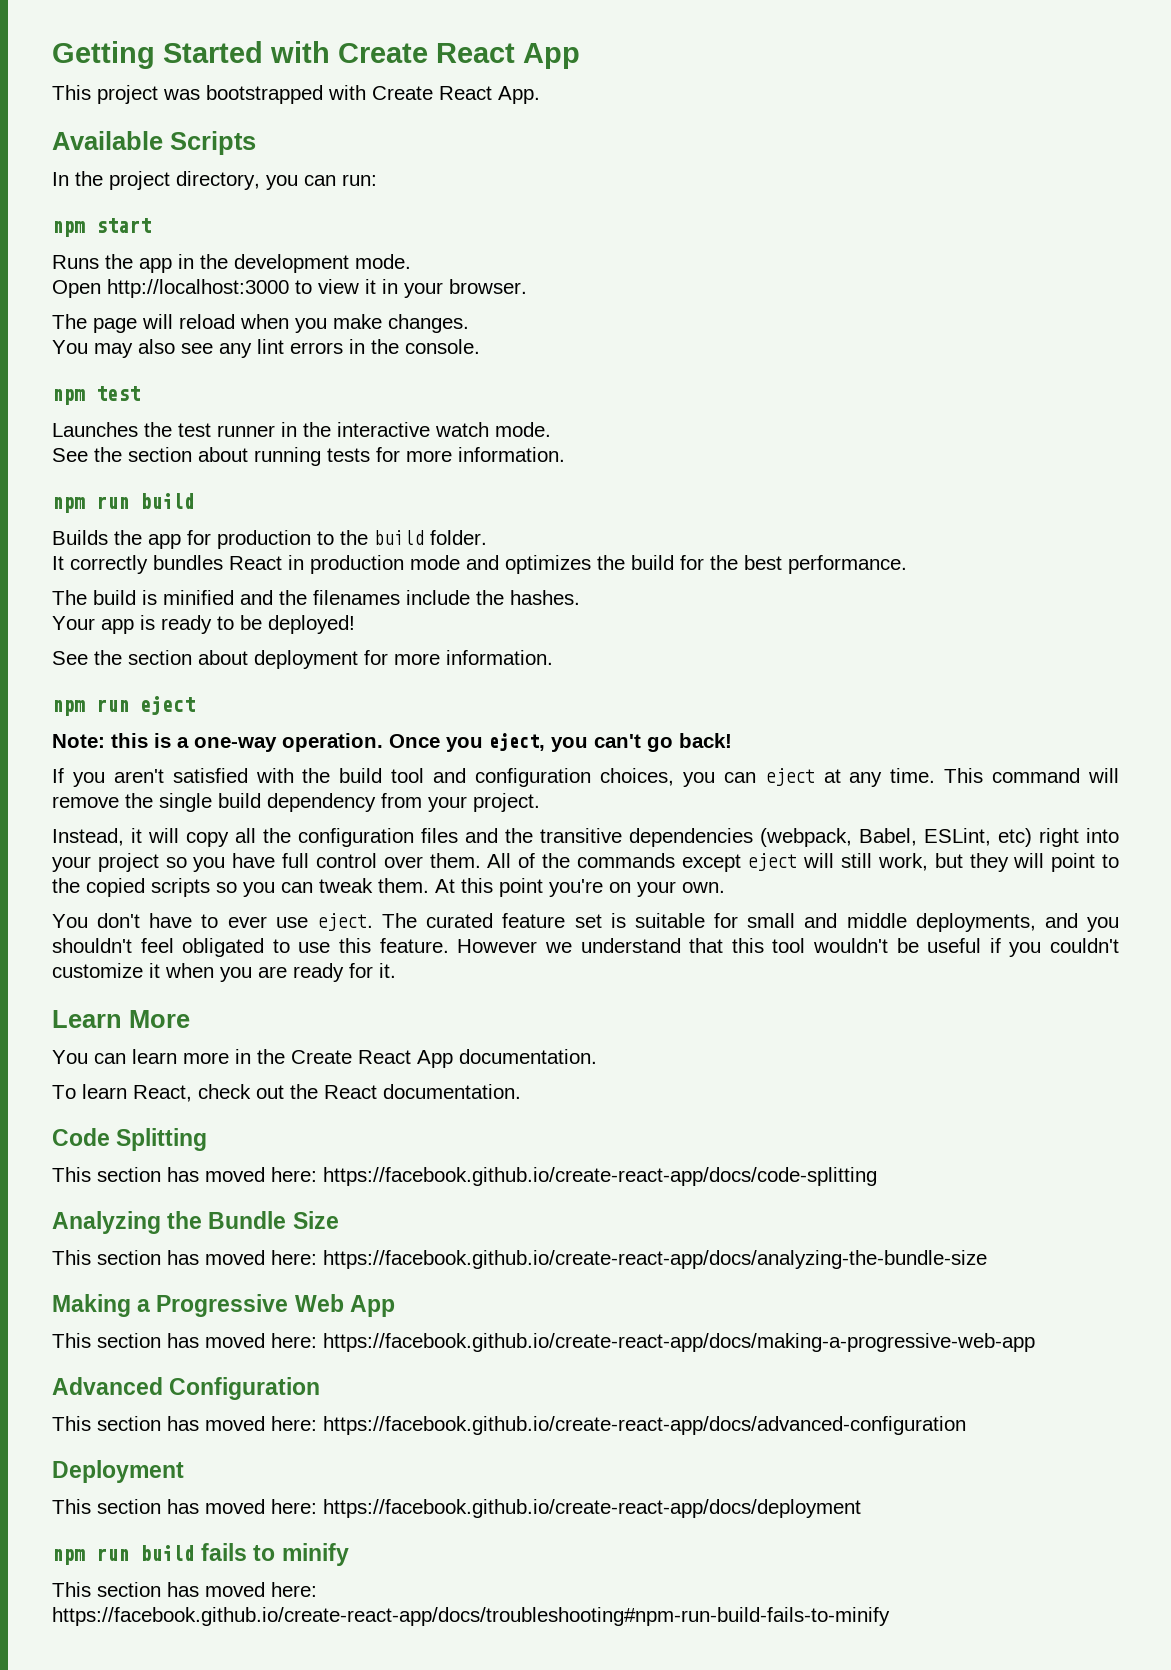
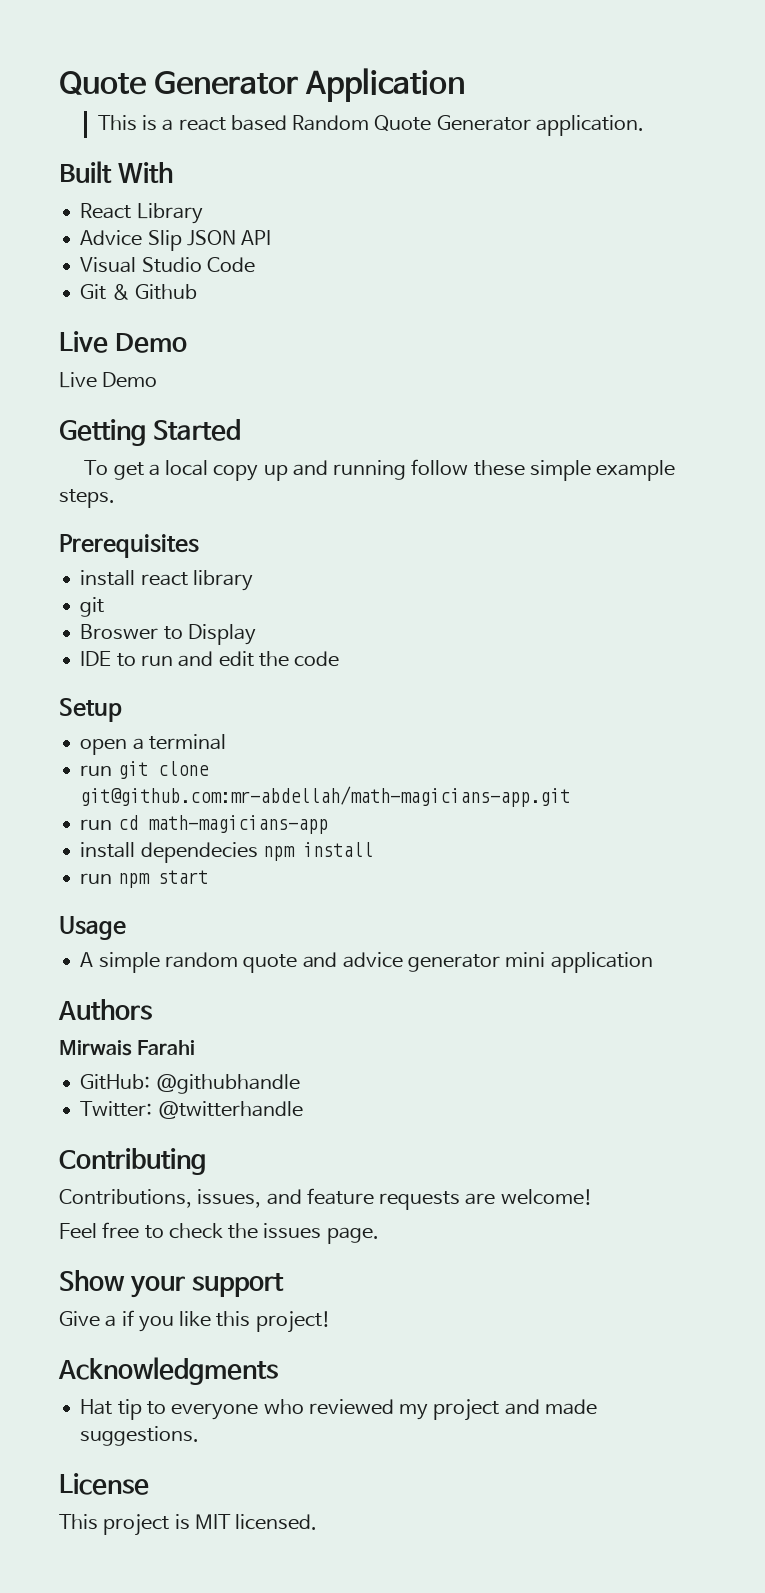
[52,41,580,69] [52,85,540,104] [52,131,256,155] [52,171,377,190] [52,218,151,237] [52,254,411,273] [52,279,527,298] [52,314,469,333] [52,339,480,358] [52,386,140,405] [52,422,551,437] [52,447,565,466] [52,493,195,513] [52,530,487,549] [52,555,907,574] [52,590,580,605] [52,615,355,634] [52,650,553,669] [52,696,195,716] [52,733,732,752] [52,768,1120,787] [52,793,540,812] [52,828,1119,847] [52,853,1120,872] [52,878,725,897] [52,913,1119,932] [52,938,1119,957] [52,963,396,982] [52,1010,190,1028] [52,1049,597,1068] [52,1084,521,1102] [52,1128,208,1151] [52,1167,877,1186] [52,1211,339,1234] [52,1250,987,1269] [52,1294,395,1317] [52,1333,1035,1352] [52,1377,321,1400] [52,1416,966,1435] [52,1460,184,1483] [52,1499,861,1518] [52,1543,349,1566] [52,1582,317,1597] [52,1607,890,1626] Getting Started with Create React App // This project was bootstrapped with Create React App. // Available Scripts // In the project directory, you can run: // npm start // Runs the app in the development mode. // Open http://localhost:3000 to view it in your browser. // The page will reload when you make changes. // You may also see any lint errors in the console. // npm test // Launches the test runner in the interactive watch mode. // See the section about running tests for more information. // npm run build // Builds the app for production to the build folder. // It correctly bundles React in production mode and optimizes the build for the best performance. // The build is minified and the filenames include the hashes. // Your app is ready to be deployed! // See the section about deployment for more information. // npm run eject // Note: this is a one-way operation. Once you eject, you can't go back! // If you aren't satisfied with the build tool and configuration choices, you can eject at any time. This command will remove the single build dependency from your project. // Instead, it will copy all the configuration files and the transitive dependencies (webpack, Babel, ESLint, etc) right into your project so you have full control over them. All of the commands except eject will still work, but they will point to the copied scripts so you can tweak them. At this point you're on your own. // You don't have to ever use eject. The curated feature set is suitable for small and middle deployments, and you shouldn't feel obligated to use this feature. However we understand that this tool wouldn't be useful if you couldn't customize it when you are ready for it. // Learn More // You can learn more in the Create React App documentation. // To learn React, check out the React documentation. // Code Splitting // This section has moved here: https://facebook.github.io/create-react-app/docs/code-splitting // Analyzing the Bundle Size // This section has moved here: https://facebook.github.io/create-react-app/docs/analyzing-the-bundle-size // Making a Progressive Web App // This section has moved here: https://facebook.github.io/create-react-app/docs/making-a-progressive-web-app // Advanced Configuration // This section has moved here: https://facebook.github.io/create-react-app/docs/advanced-configuration // Deployment // This section has moved here: https://facebook.github.io/create-react-app/docs/deployment // npm run build fails to minify // This section has moved here: https://facebook.github.io/create-react-app/docs/troubleshooting#npm-run-build-fails-to-minify -> [59,68,466,102] [97,115,644,136] [59,161,174,183] [80,203,203,224] [80,230,272,251] [80,257,255,273] [80,284,197,300] [59,331,188,353] [59,372,158,388] [59,419,242,446] [84,459,676,481] [59,489,115,508] [59,534,199,558] [80,570,253,591] [80,597,105,617] [80,624,256,645] [80,651,340,667] [59,698,122,722] [80,734,226,755] [80,761,209,779] [80,786,571,807] [80,815,328,834] [80,842,373,863] [80,870,208,888] [59,916,126,940] [80,952,653,973] [58,999,152,1020] [59,1040,196,1056] [80,1074,300,1094] [80,1101,303,1119] [59,1148,206,1175] [59,1188,593,1210] [59,1222,379,1244] [59,1270,285,1298] [59,1310,331,1333] [58,1357,278,1385] [80,1399,597,1421] [80,1426,200,1446] [59,1473,149,1495] [59,1514,318,1536] Quote Generator Application // This is a react based Random Quote Generator application. // Built With // React Library // Advice Slip JSON API // Visual Studio Code // Git & Github // Live Demo // Live Demo // Getting Started // To get a local copy up and running follow these simple example steps. // Prerequisites // install react library // git // Broswer to Display // IDE to run and edit the code // Setup // open a terminal // run git clone git@github.com:mr-abdellah/math-magicians-app.git // run cd math-magicians-app // install dependecies npm install // run npm start // Usage // A simple random quote and advice generator mini application // Authors // Mirwais Farahi // GitHub: @githubhandle // Twitter: @twitterhandle // Contributing // Contributions, issues, and feature requests are welcome! // Feel free to check the issues page. // Show your support // Give a if you like this project! // Acknowledgments // Hat tip to everyone who reviewed my project and made suggestions. // License // This project is MIT licensed.

